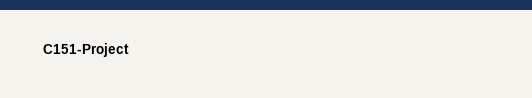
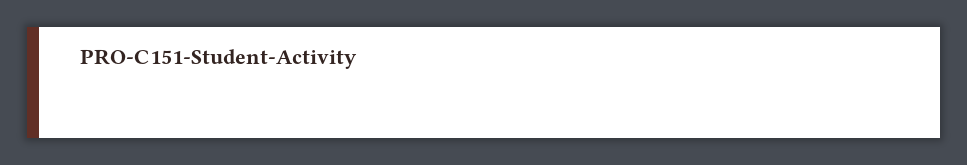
[43,43,129,57] C151-Project -> [80,49,357,69] PRO-C151-Student-Activity

